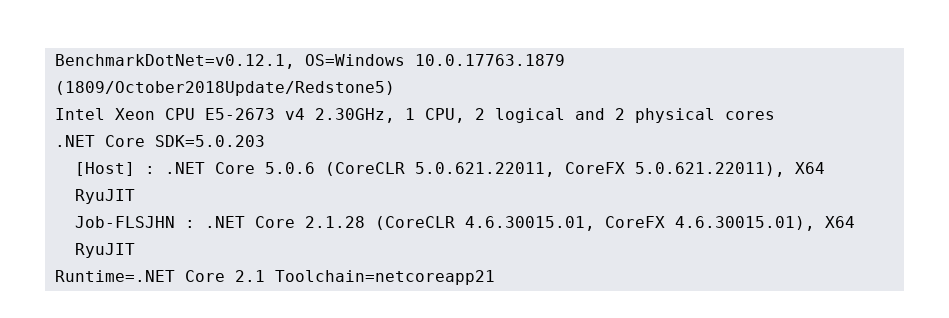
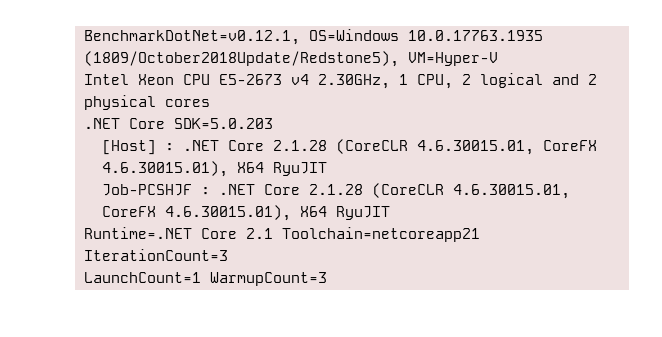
[415,54,566,66] [55,81,396,96] 10.0.17763.1879 (1809/October2018Update/Redstone5) -> [407,30,543,41] [83,51,498,67] 10.0.17763.1935 (1809/October2018Update/Redstone5), VM=Hyper-V
[265,162,826,177] [75,189,136,204] [75,216,176,228] 5.0.6 (CoreCLR 5.0.621.22011, CoreFX 5.0.621.22011), X64 RyuJIT // Job-FLSJHN -> [272,139,597,155] [101,161,327,177] [101,184,192,196] 2.1.28 (CoreCLR 4.6.30015.01, CoreFX 4.6.30015.01), X64 RyuJIT // Job-PCSHJF
(496, 277) none -> [83,249,228,261] [83,272,327,286] IterationCount=3 // LaunchCount=1 WarmupCount=3

